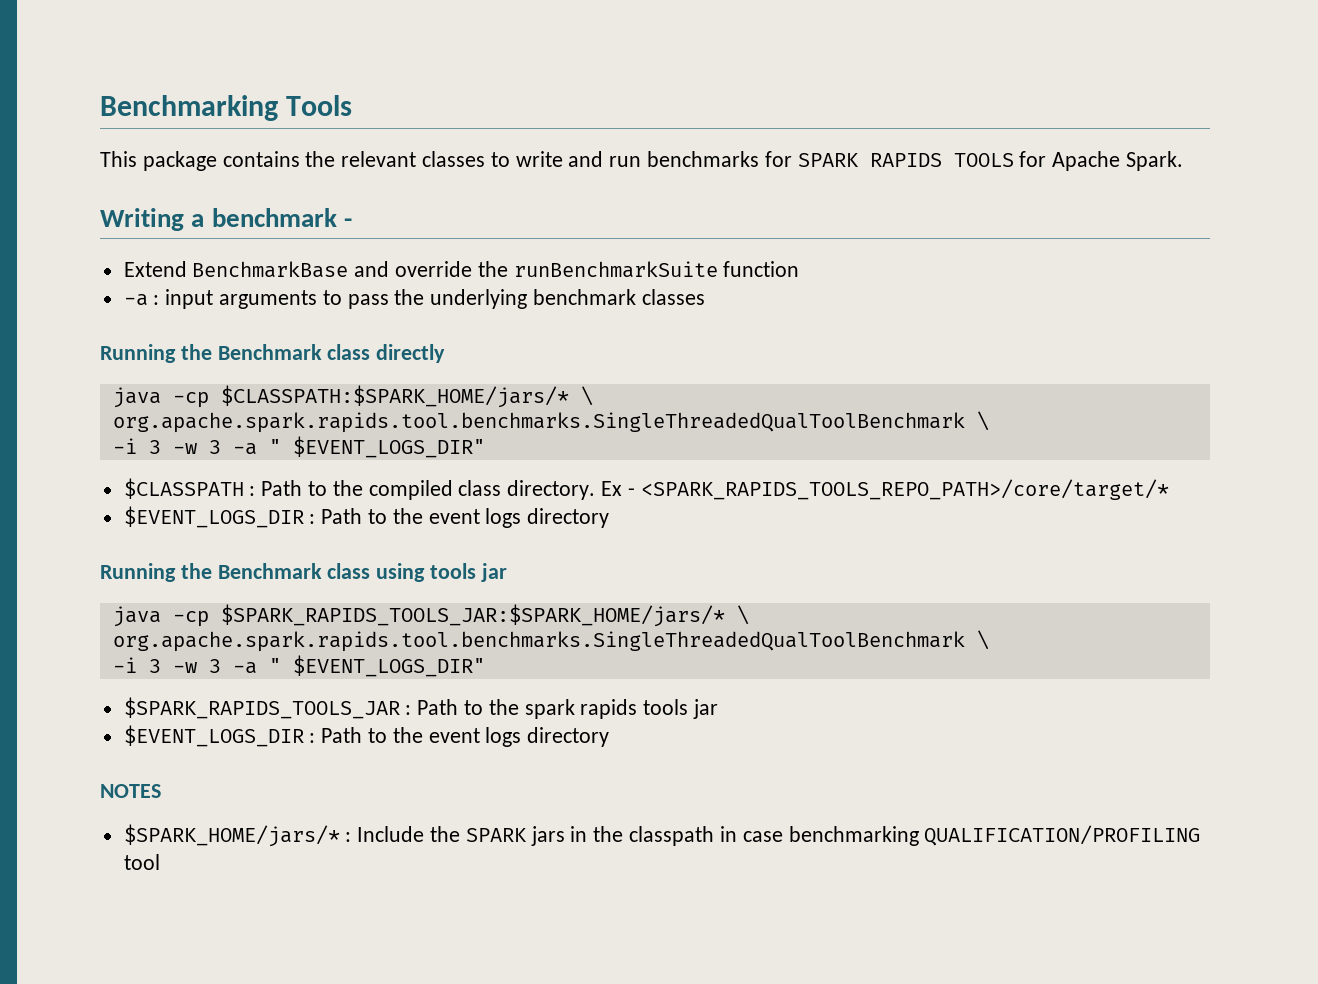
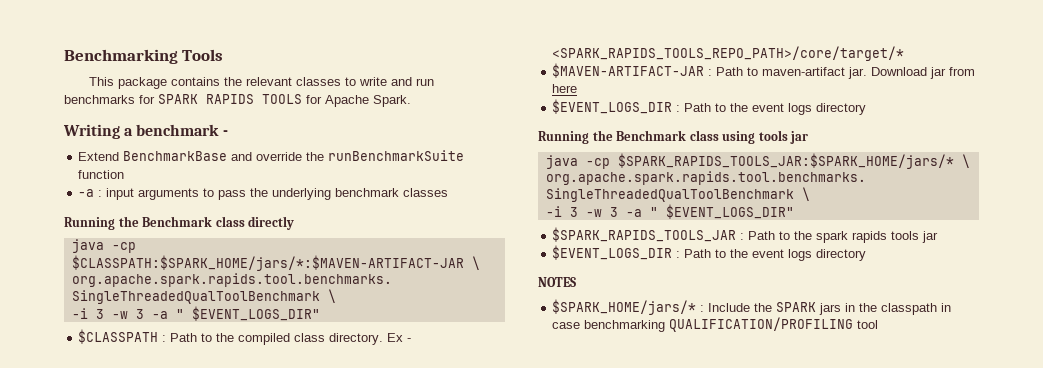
[220,385,569,408] $CLASSPATH:$SPARK_HOME/jars/* -> [71,255,464,271] $CLASSPATH:$SPARK_HOME/jars/*:$MAVEN-ARTIFACT-JAR
(1169, 489) none -> [552,63,976,79] [552,84,578,93] // $MAVEN-ARTIFACT-JAR : Path to maven-artifact jar. Download jar from here

